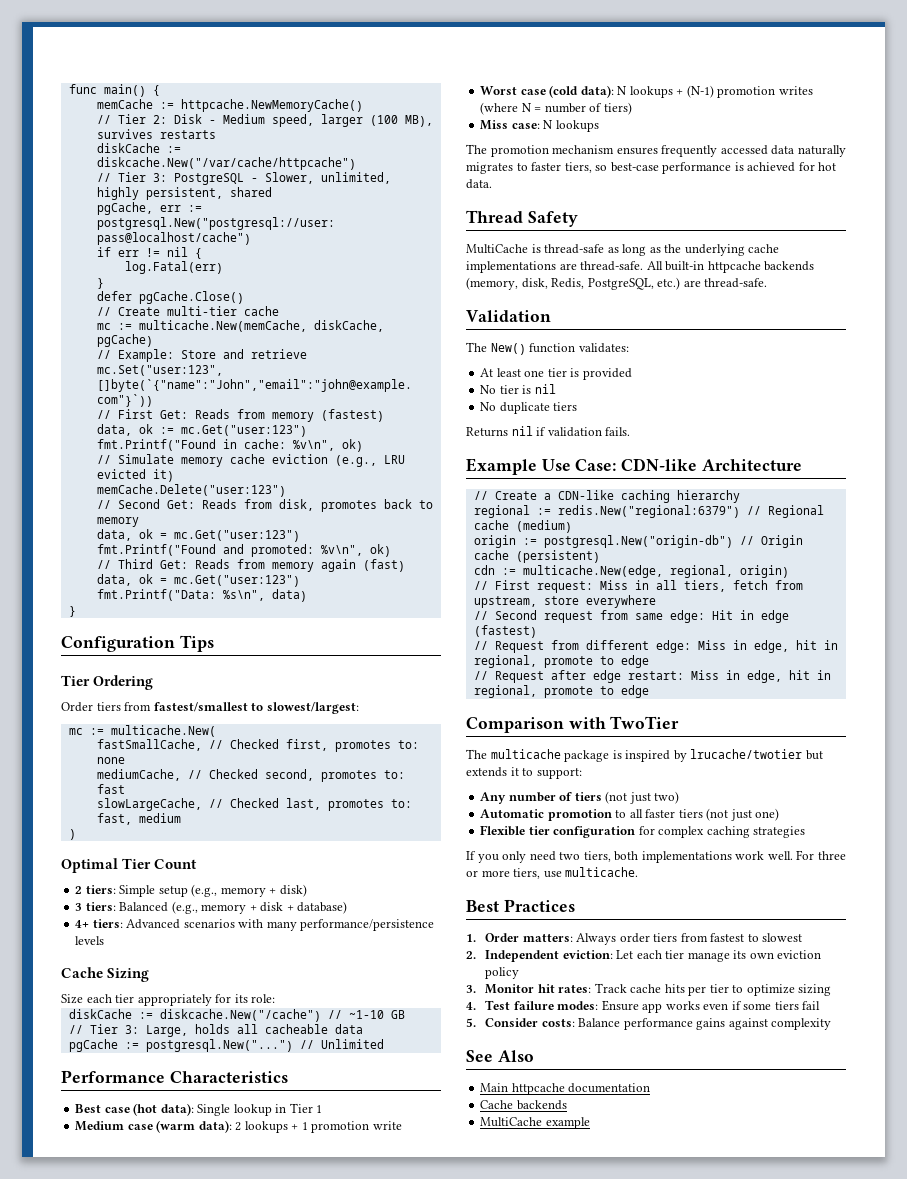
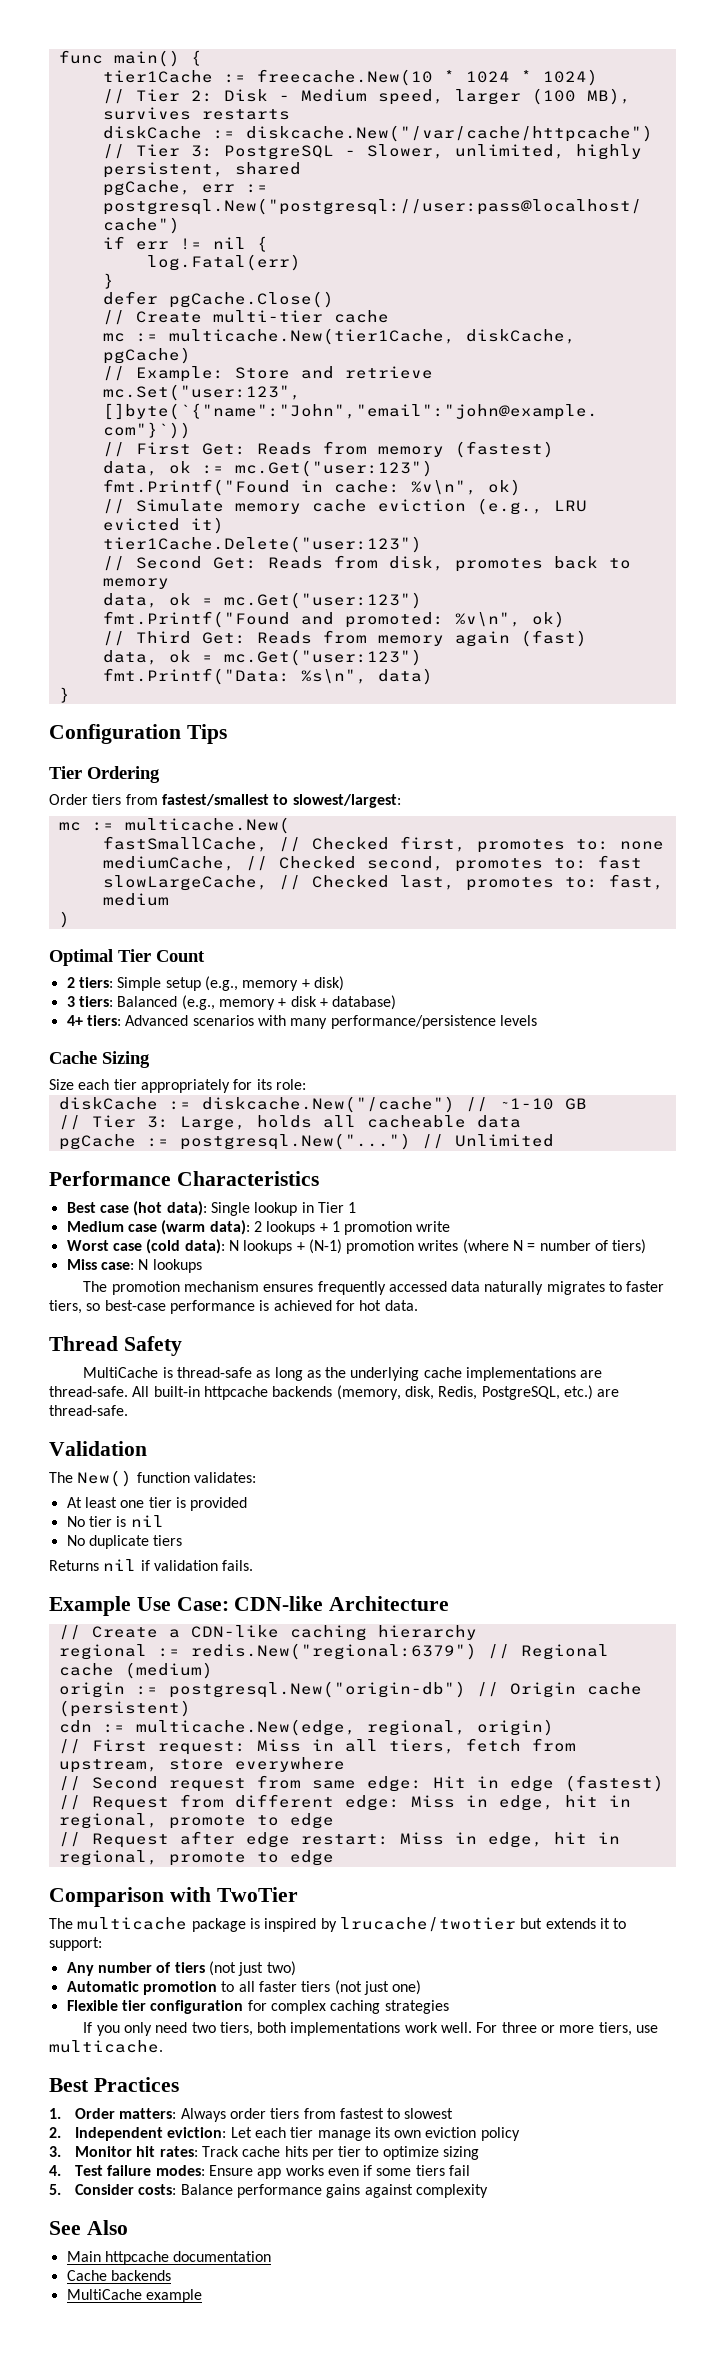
[96,99,363,112] memCache := httpcache.NewMemoryCache() -> [102,69,598,86] tier1Cache := freecache.New(10 * 1024 * 1024)
[138,320,307,332] multicache.New(memCache, -> [168,328,455,345] multicache.New(tier1Cache,
[96,484,286,497] memCache.Delete("user:123") -> [102,536,422,553] tier1Cache.Delete("user:123")

